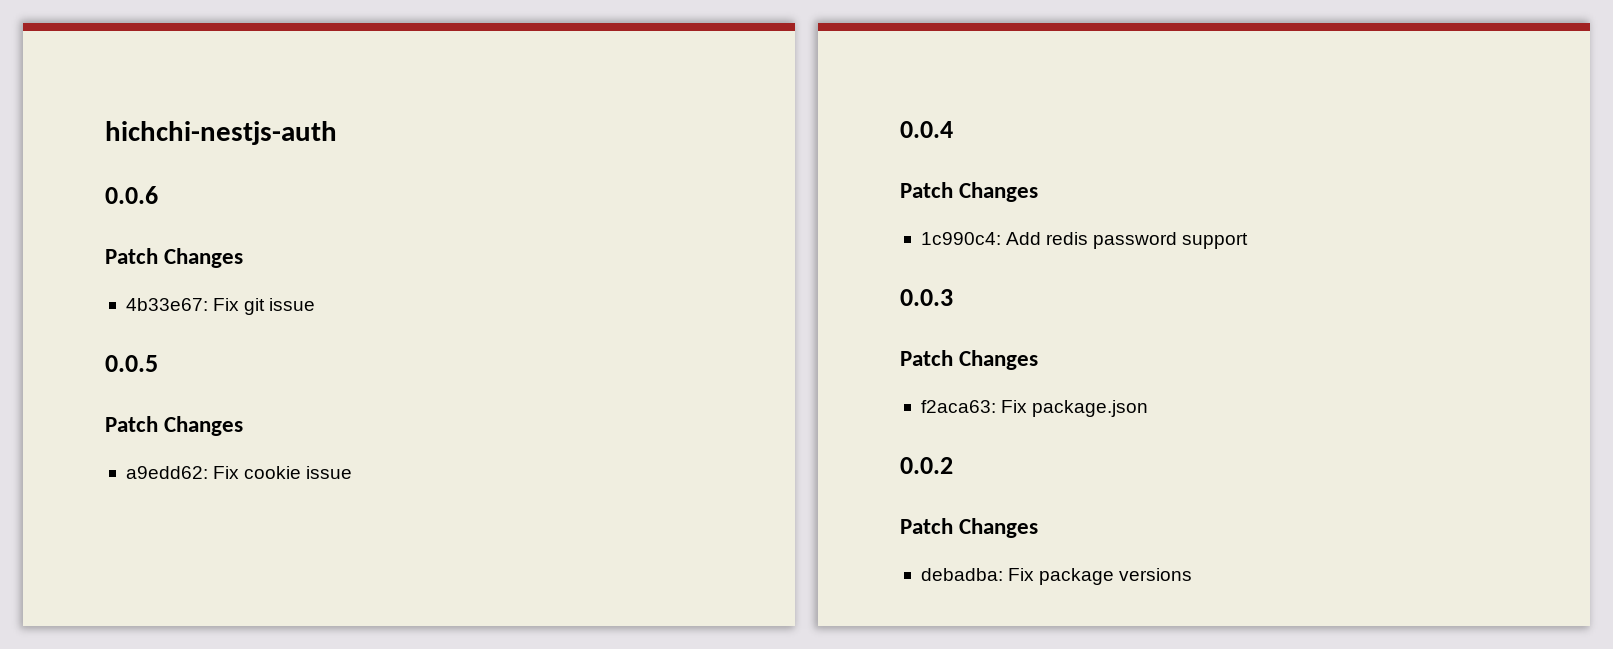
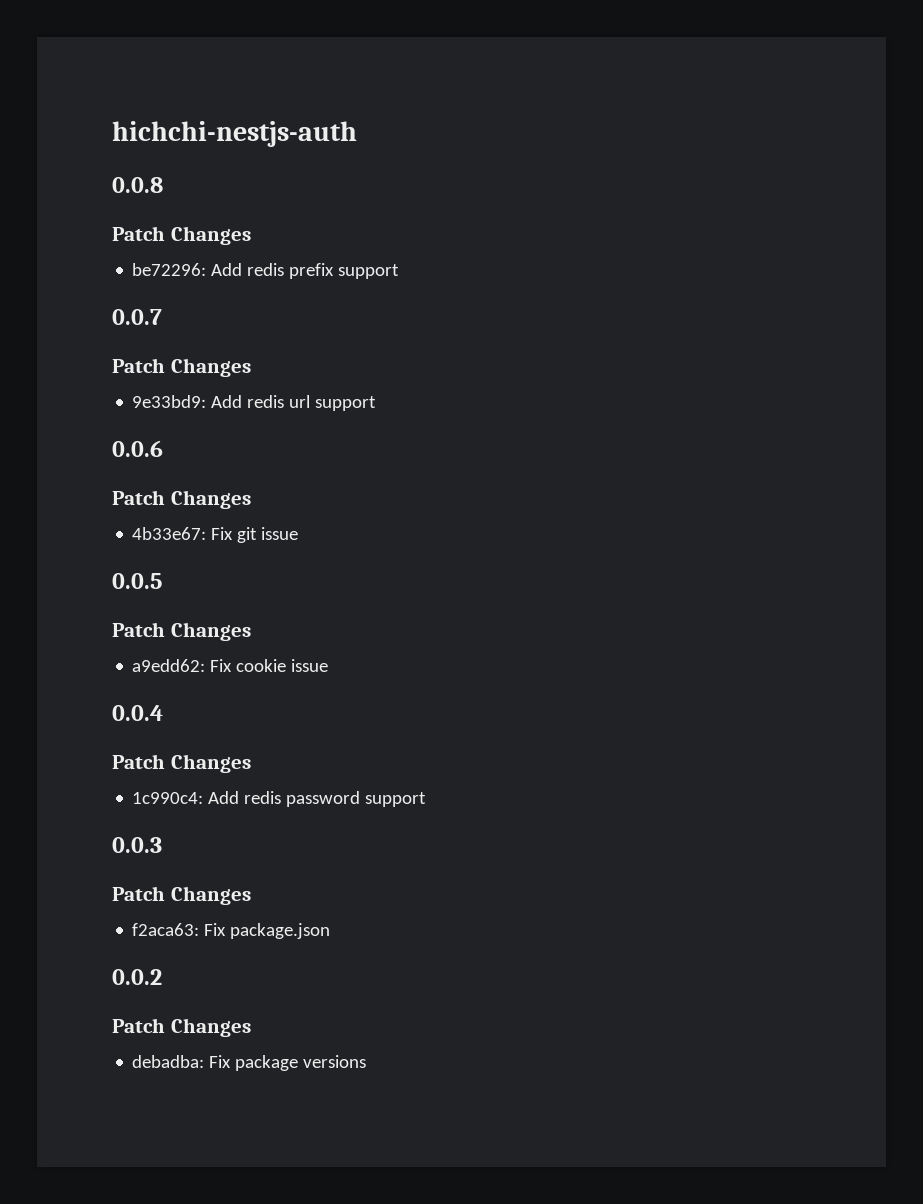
(337, 133) none -> [112,177,163,193] [112,226,251,245] [132,263,400,279] [112,309,162,325] [112,358,251,377] [132,395,377,411] // 0.0.8 // Patch Changes // be72296: Add redis prefix support // 0.0.7 // Patch Changes // 9e33bd9: Add redis url support

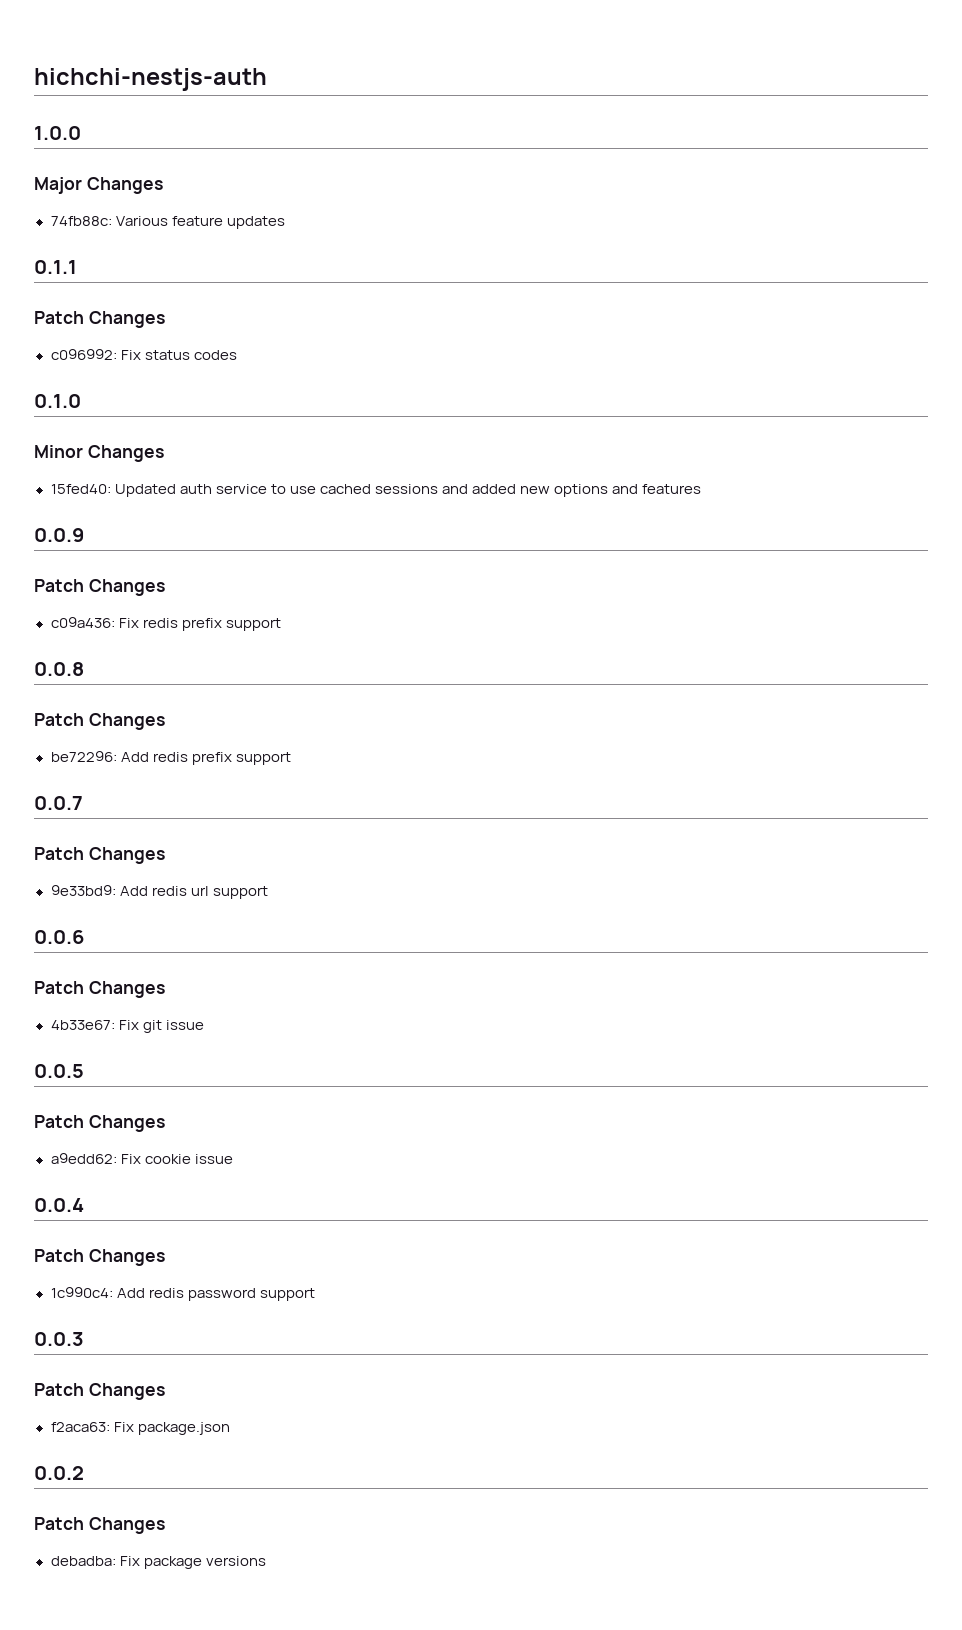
(357, 134) none -> [34,126,81,140] [34,177,163,194] [50,216,285,229] [34,260,77,274] [34,311,165,328] [50,349,237,360] [34,394,81,408] [34,445,164,462] [50,484,702,497] [34,528,84,542] [34,579,165,596] [50,617,281,631] // 1.0.0 // Major Changes // 74fb88c: Various feature updates // 0.1.1 // Patch Changes // c096992: Fix status codes // 0.1.0 // Minor Changes // 15fed40: Updated auth service to use cached sessions and added new options and features // 0.0.9 // Patch Changes // c09a436: Fix redis prefix support

